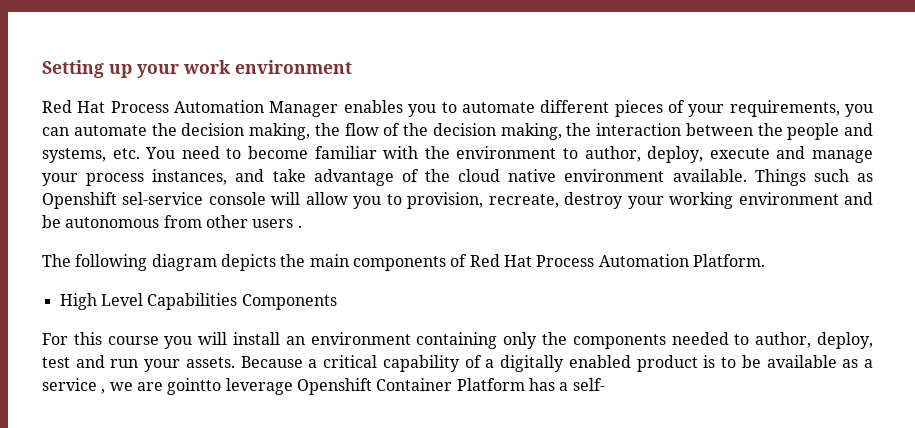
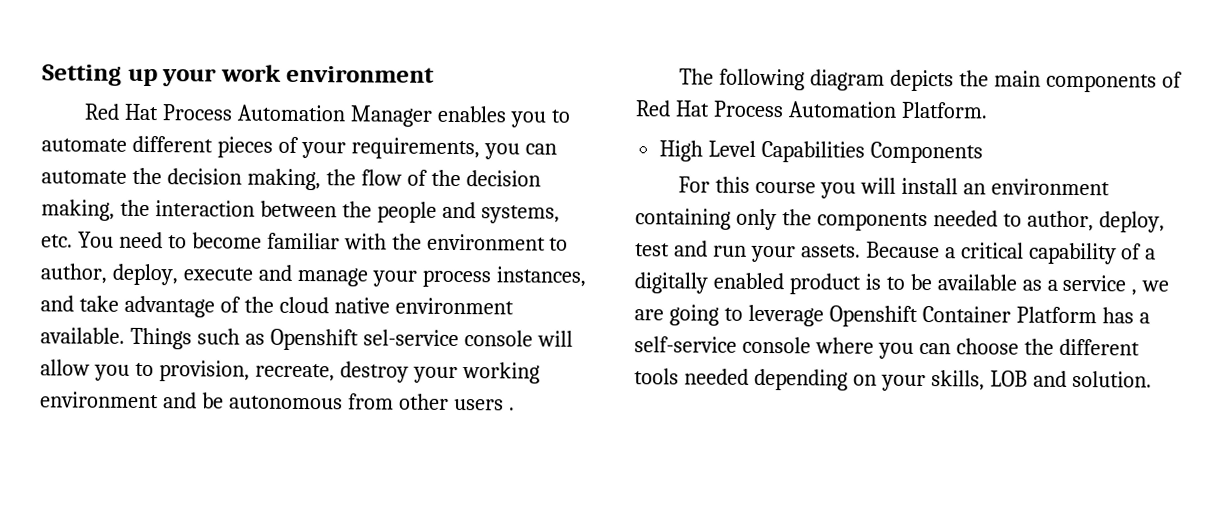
[167,378,222,395] gointto -> [668,304,743,326] going to
[572,378,605,391] self- -> [634,336,1140,359] [634,368,1152,392] self-service console where you can choose the different tools needed depending on your skills, LOB and solution.

